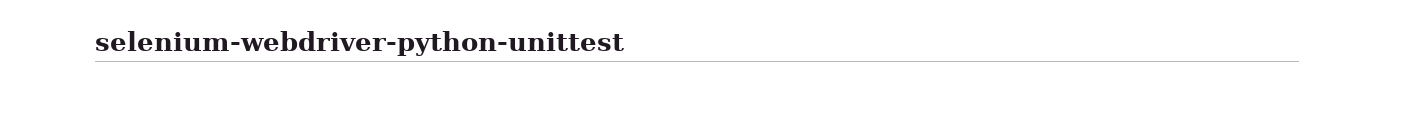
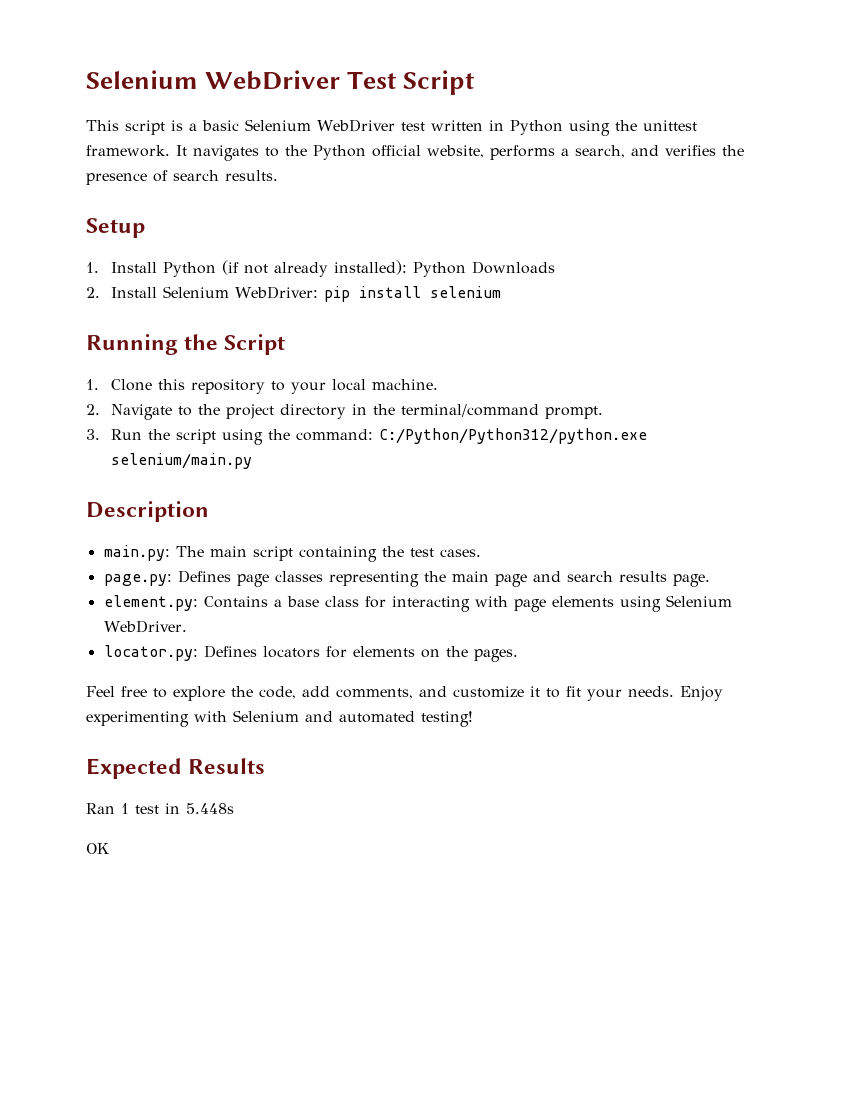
[95,31,624,56] selenium-webdriver-python-unittest -> [86,70,476,95] [86,119,697,136] [86,145,744,161] [86,170,278,185] [86,218,145,238] [86,260,555,277] [86,286,501,302] [86,334,286,355] [86,379,438,394] [86,404,603,420] [86,428,647,445] [110,453,252,469] [86,501,209,522] [103,545,481,562] [103,570,710,587] [103,595,732,612] [103,620,187,633] [103,645,518,662] [86,686,723,701] [86,710,473,727] [86,758,266,779] [86,803,234,814] [86,843,109,854] Selenium WebDriver Test Script // This script is a basic Selenium WebDriver test written in Python using the unittest framework. It navigates to the Python official website, performs a search, and verifies the presence of search results. // Setup // 1. Install Python (if not already installed): Python Downloads // 2. Install Selenium WebDriver: pip install selenium // Running the Script // 1. Clone this repository to your local machine. // 2. Navigate to the project directory in the terminal/command prompt. // 3. Run the script using the command: C:/Python/Python312/python.exe selenium/main.py // Description // main.py: The main script containing the test cases. // page.py: Defines page classes representing the main page and search results page. // element.py: Contains a base class for interacting with page elements using Selenium WebDriver. // locator.py: Defines locators for elements on the pages. // Feel free to explore the code, add comments, and customize it to fit your needs. Enjoy experimenting with Selenium and automated testing! // Expected Results // Ran 1 test in 5.448s // OK

